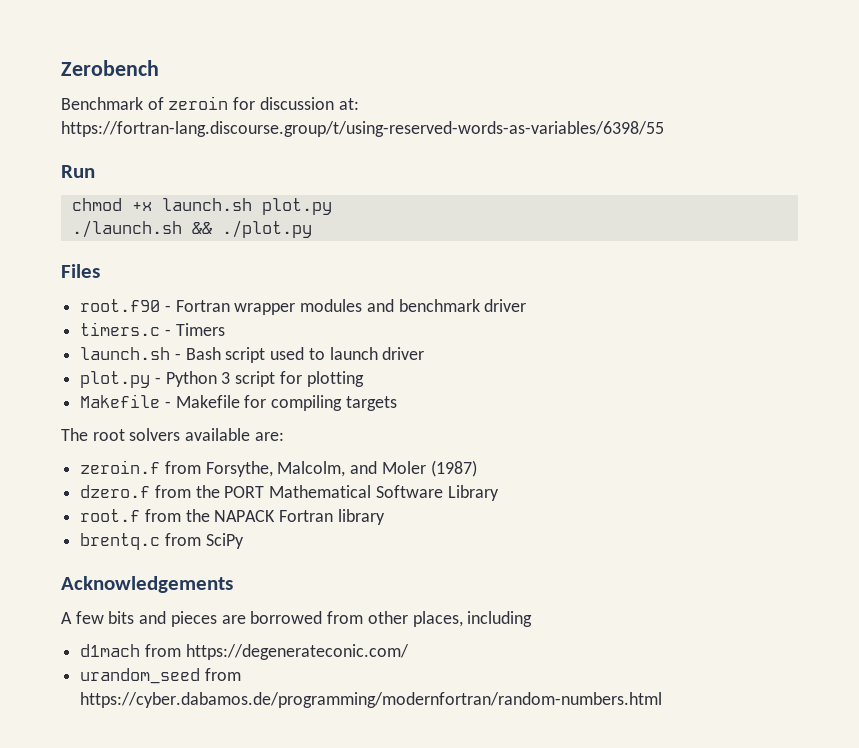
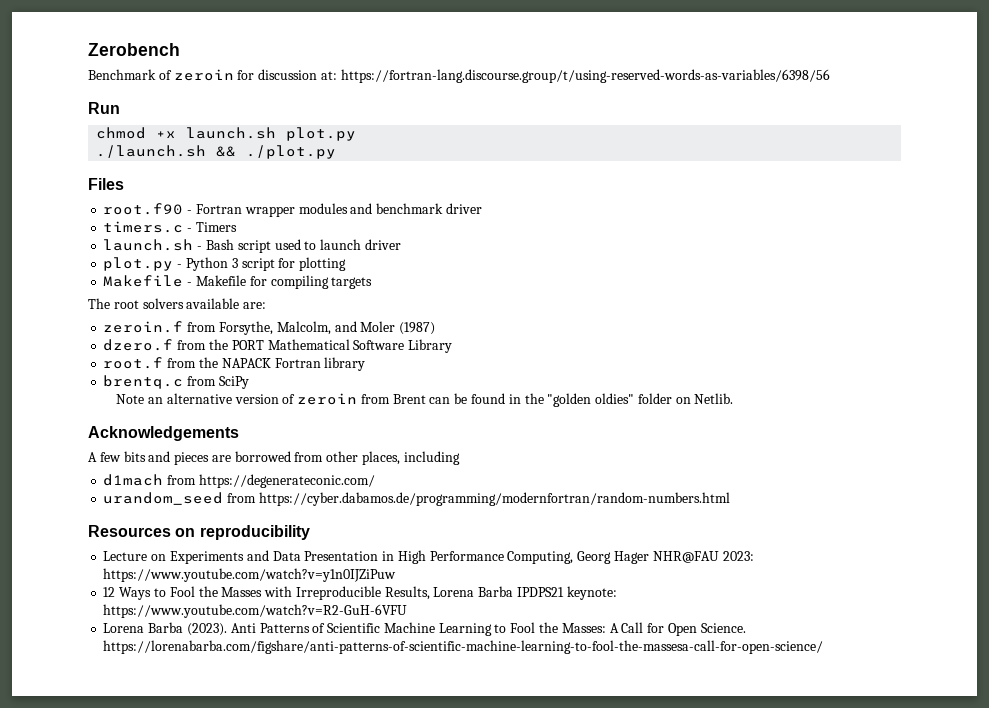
[61,121,664,137] https://fortran-lang.discourse.group/t/using-reserved-words-as-variables/6398/55 -> [340,69,830,83] https://fortran-lang.discourse.group/t/using-reserved-words-as-variables/6398/56
(244, 541) none -> [116,393,734,407] // Note an alternative version of zeroin from Brent can be found in the "golden oldies" folder on Netlib.
(663, 700) none -> [88,525,310,540] [103,550,754,564] [103,568,397,582] [103,586,617,600] [103,604,408,618] [103,622,746,636] [103,640,824,654] // Resources on reproducibility // Lecture on Experiments and Data Presentation in High Performance Computing, Georg Hager NHR@FAU 2023: https://www.youtube.com/watch?v=y1n0IJZiPuw // 12 Ways to Fool the Masses with Irreproducible Results, Lorena Barba IPDPS21 keynote: https://www.youtube.com/watch?v=R2-GuH-6VFU // Lorena Barba (2023). Anti Patterns of Scientific Machine Learning to Fool the Masses: A Call for Open Science. https://lorenabarba.com/figshare/anti-patterns-of-scientific-machine-learning-to-fool-the-massesa-call-for-open-science/

